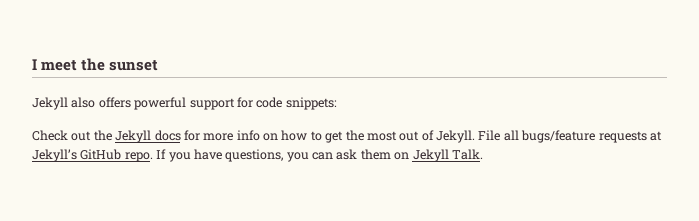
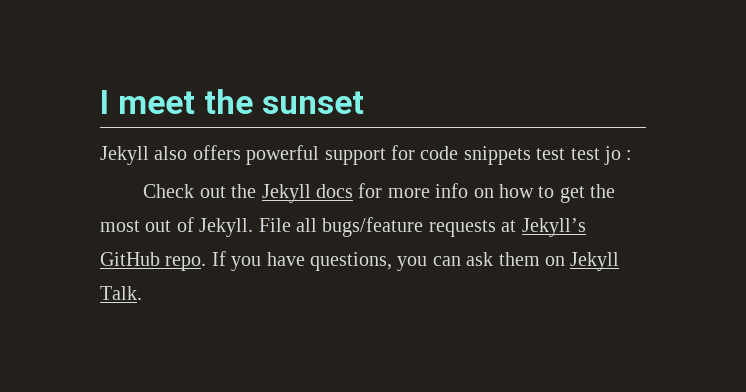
[285,97,337,110] snippets: -> [463,146,633,165] snippets test test jo :

